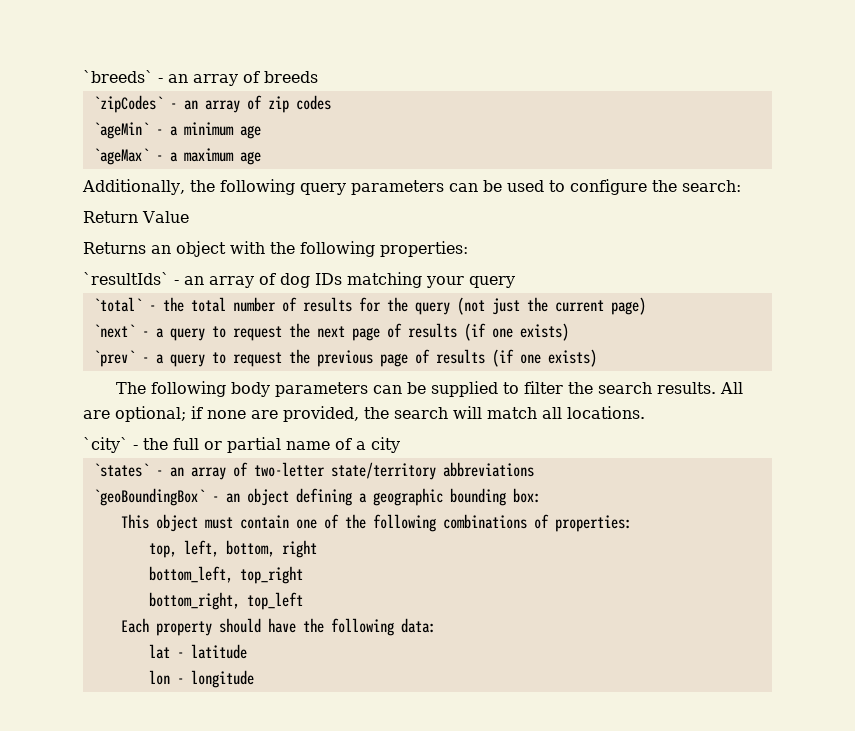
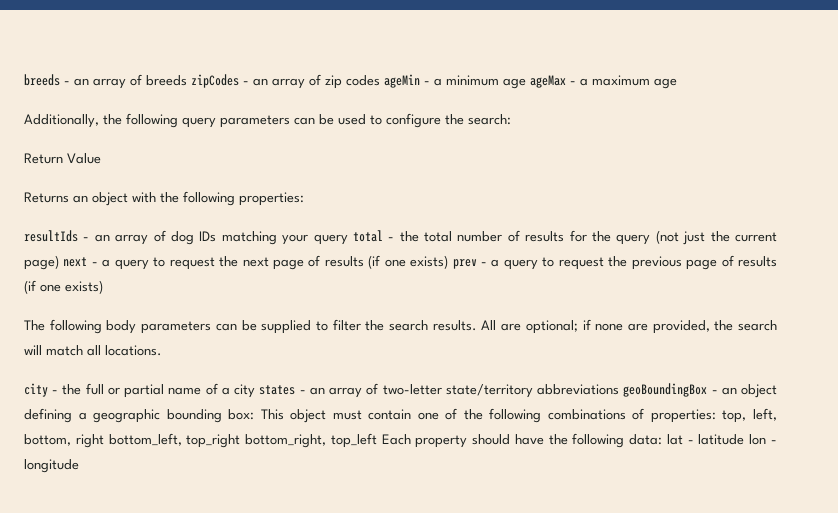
[83,70,153,83] `breeds` -> [24,74,60,86] breeds
[92,95,163,113] // `zipCodes` -> [191,74,239,88] zipCodes
[92,122,149,139] // `ageMin` -> [384,74,420,88] ageMin
[92,148,149,165] // `ageMax` -> [530,75,566,88] ageMax
[83,272,169,285] `resultIds` -> [24,230,78,242] resultIds
[92,297,142,312] // `total` -> [352,230,383,242] total
[92,324,135,338] // `next` -> [63,257,88,267] next
[92,350,135,367] // `prev` -> [452,259,477,269] prev
[83,437,128,453] `city` -> [24,383,48,397] city
[92,463,149,477] // `states` -> [259,385,296,395] states
[92,488,205,506] // `geoBoundingBox` -> [623,383,708,397] geoBoundingBox
(541, 495) // -> (255, 414) none
(632, 523) // -> (716, 416) none
(317, 549) // -> (104, 441) none
(303, 575) // -> (241, 441) none
(303, 601) // -> (377, 440) none
(436, 625) // -> (663, 439) none
(247, 651) // -> (745, 439) none

